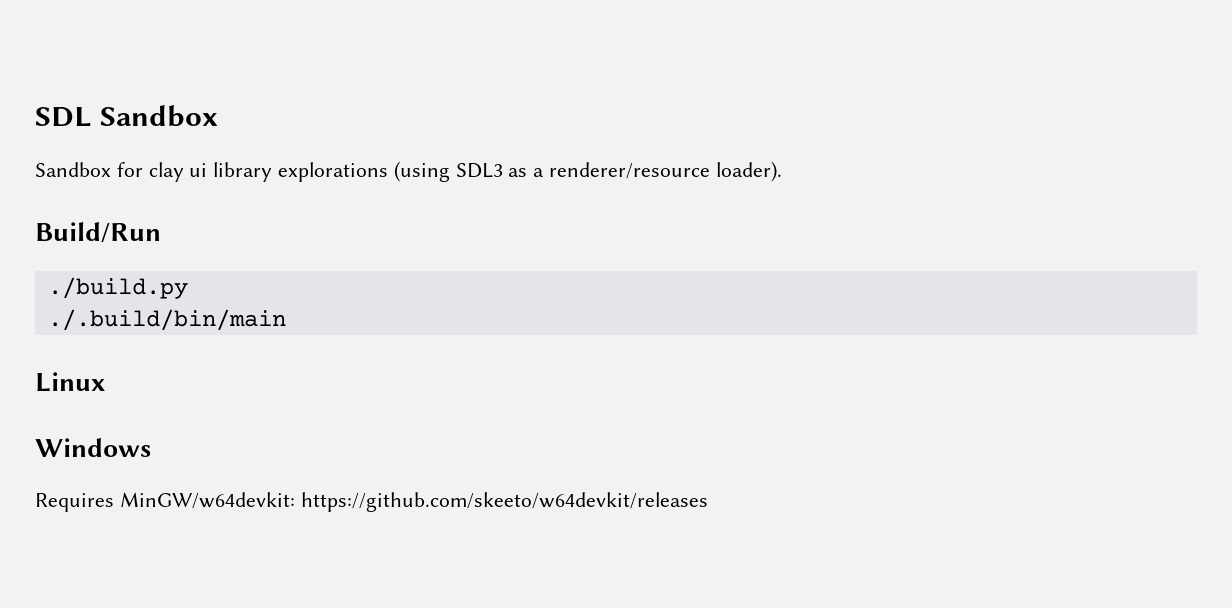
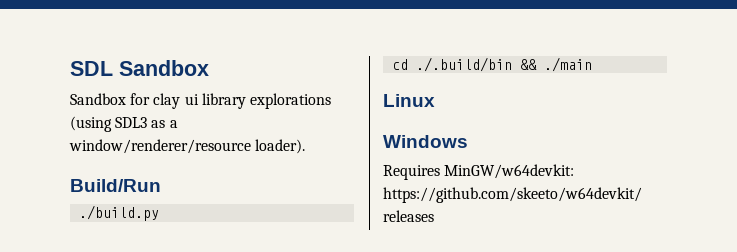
[549,162,711,179] renderer/resource -> [69,139,251,154] window/renderer/resource
[47,309,286,331] ./.build/bin/main -> [392,57,593,72] cd ./.build/bin && ./main

